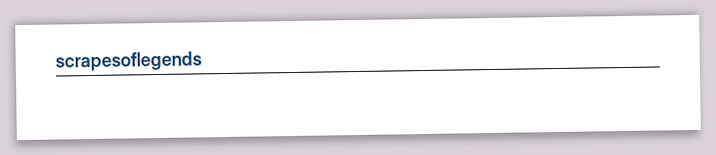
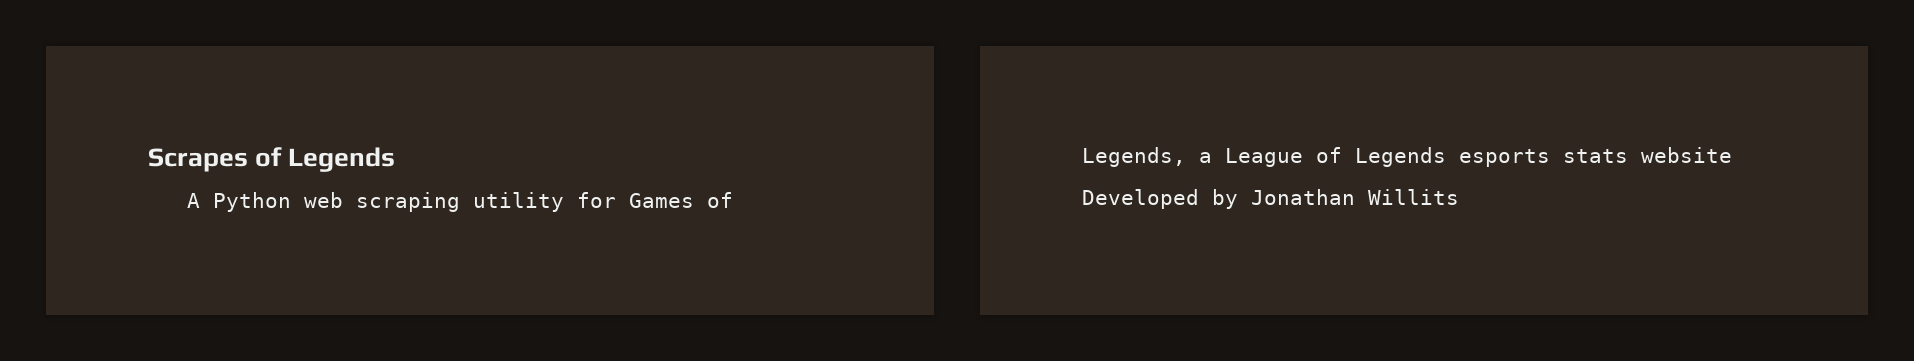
[55,51,202,72] scrapesoflegends -> [148,147,396,172] [186,192,733,212] [1082,147,1732,167] [1082,189,1459,209] Scrapes of Legends // A Python web scraping utility for Games of Legends, a League of Legends esports stats website // Developed by Jonathan Willits

